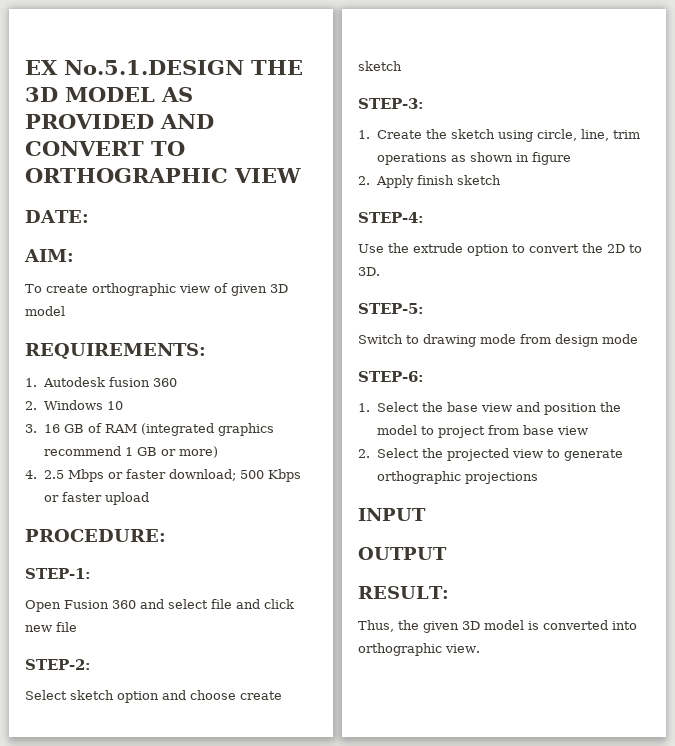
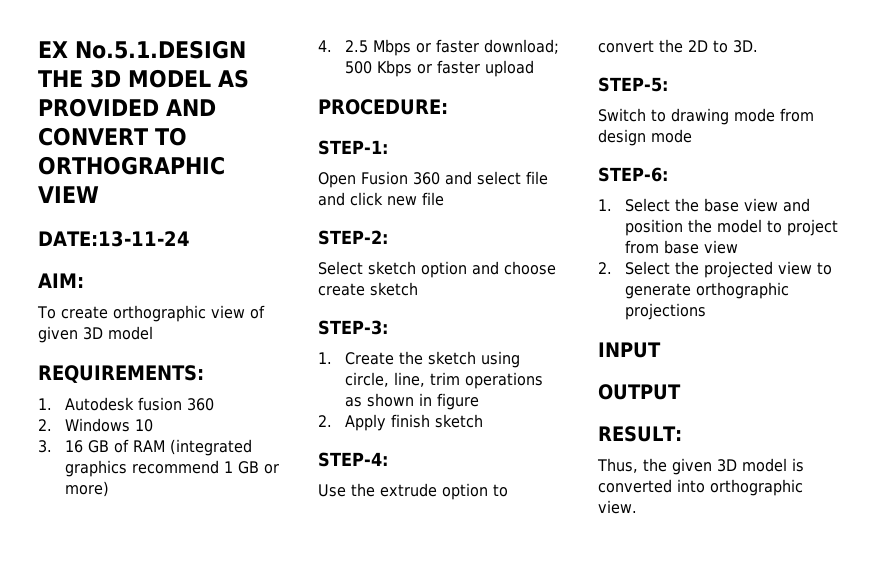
[25,210,89,223] DATE: -> [38,231,190,247] DATE:13-11-24

